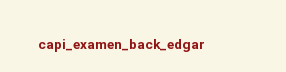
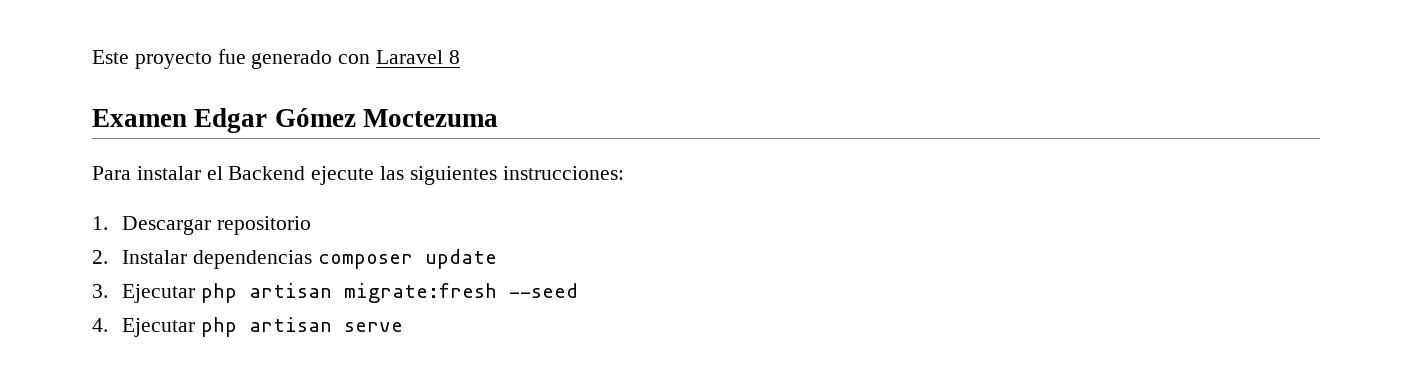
[38,39,205,52] capi_examen_back_edgar -> [92,49,460,69] [92,108,498,133] [92,166,624,185] [92,216,312,235] [92,249,497,269] [92,283,579,303] [92,317,404,337] Este proyecto fue generado con Laravel 8 // Examen Edgar Gómez Moctezuma // Para instalar el Backend ejecute las siguientes instrucciones: // 1. Descargar repositorio // 2. Instalar dependencias composer update // 3. Ejecutar php artisan migrate:fresh --seed // 4. Ejecutar php artisan serve

